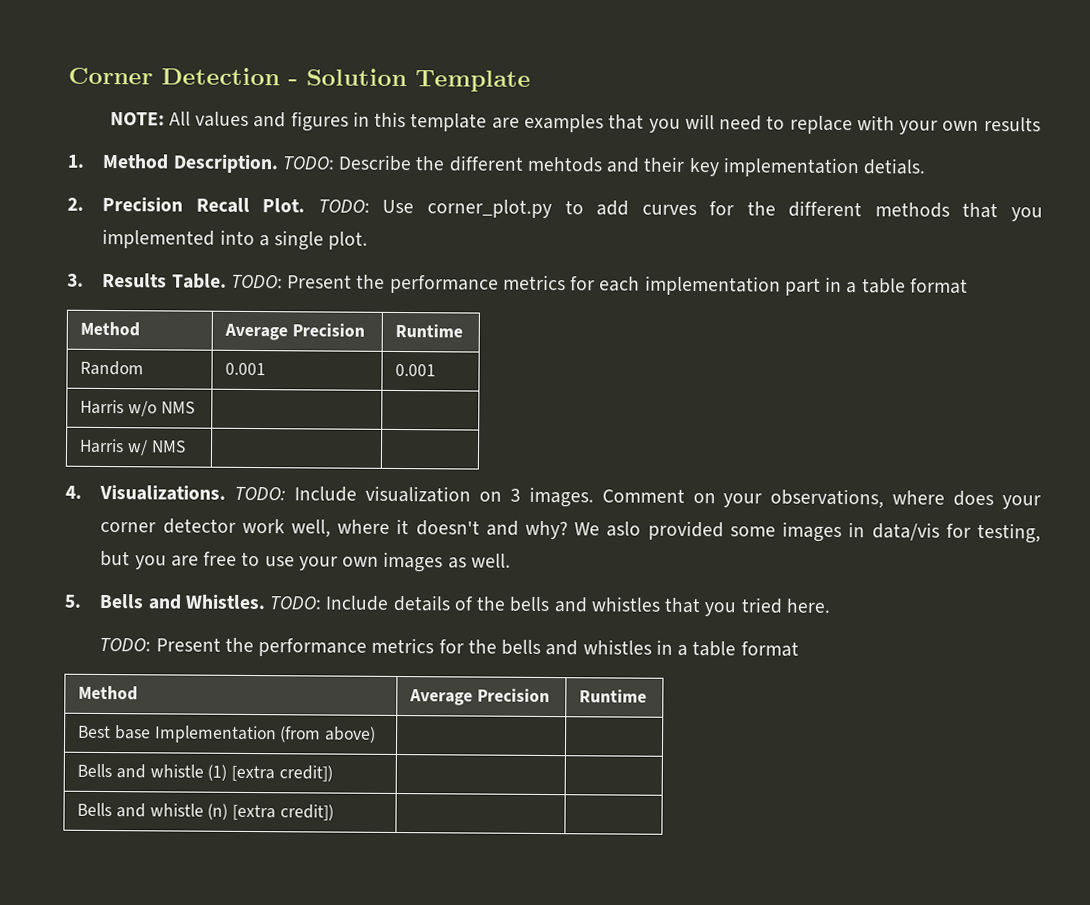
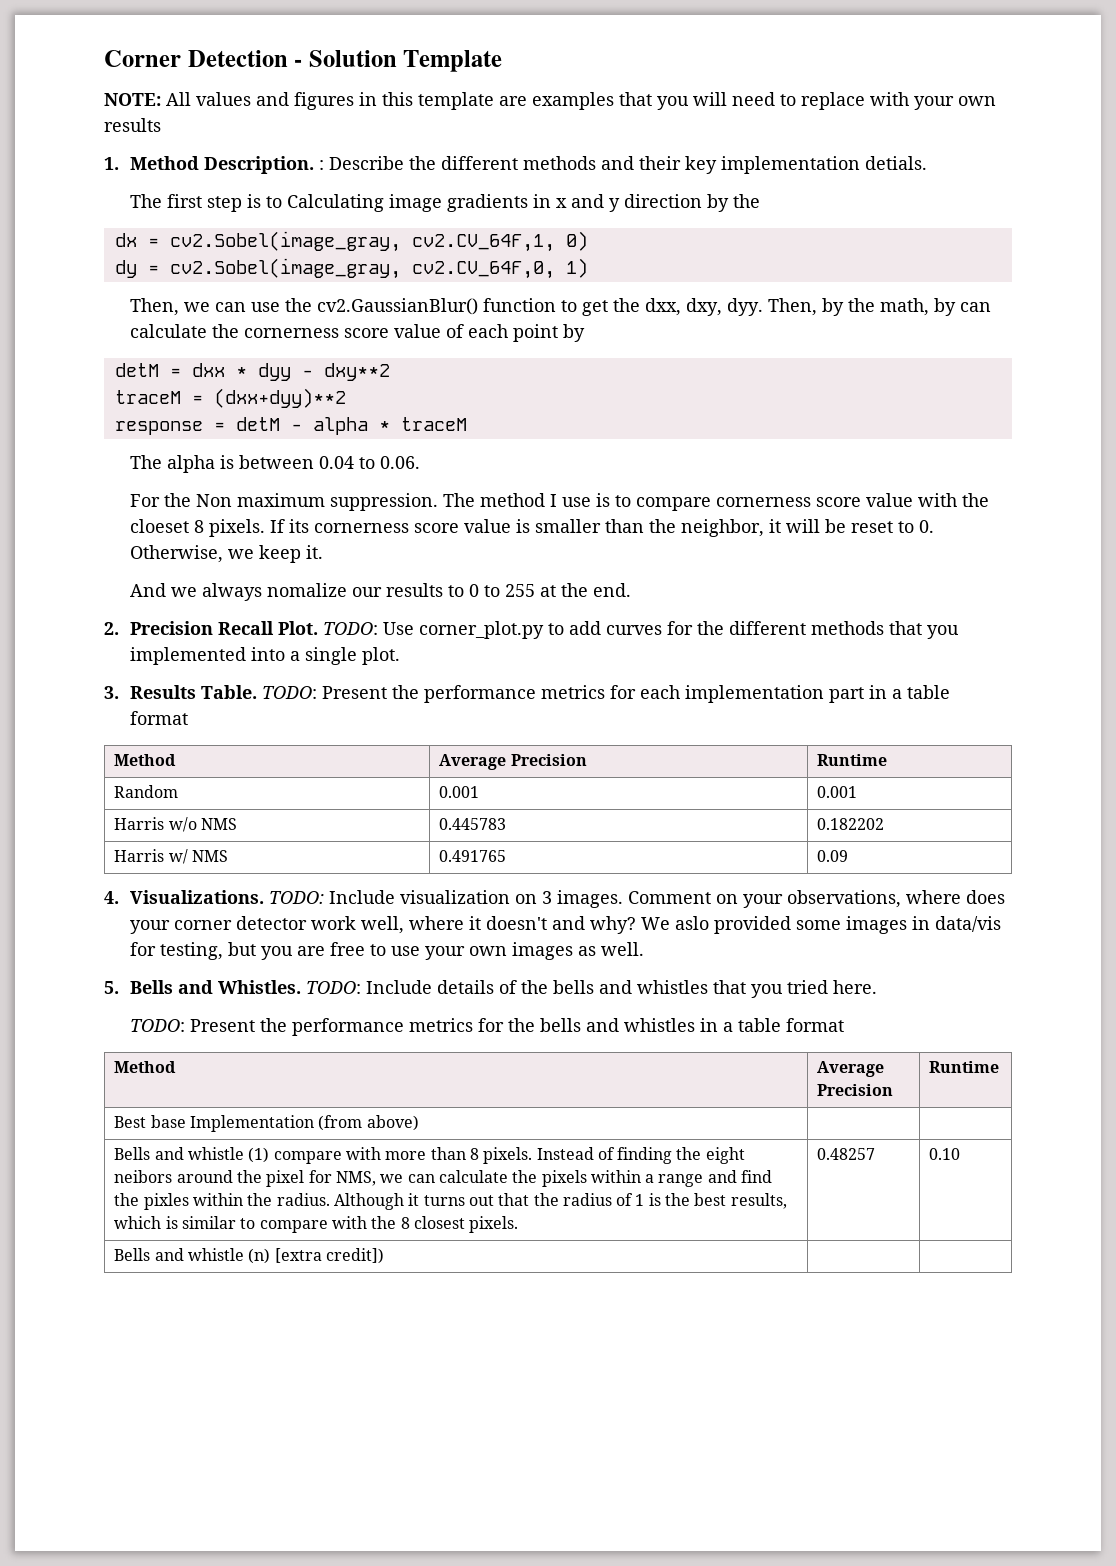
[281,156,335,170] TODO: -> [318,160,324,170] :
[526,156,603,173] mehtods -> [522,156,596,170] methods
(927, 166) none -> [129,194,760,212] [114,231,588,252] [114,258,588,279] [129,298,991,316] [129,324,585,342] [114,363,390,381] [114,388,346,408] [114,417,467,435] [129,455,420,473] [129,493,989,511] [129,519,934,537] [129,545,323,563] [129,583,631,601] // The first step is to Calculating image gradients in x and y direction by the // dx = cv2.Sobel(image_gray, cv2.CV_64F,1, 0) // dy = cv2.Sobel(image_gray, cv2.CV_64F,0, 1) // Then, we can use the cv2.GaussianBlur() function to get the dxx, dxy, dyy. Then, by the math, by can calculate the cornerness score value of each point by // detM = dxx * dyy - dxy**2 // traceM = (dxx+dyy)**2 // response = detM - alpha * traceM // The alpha is between 0.04 to 0.06. // For the Non maximum suppression. The method I use is to compare cornerness score value with the cloeset 8 pixels. If its cornerness score value is smaller than the neighbor, it will be reset to 0. Otherwise, we keep it. // And we always nomalize our results to 0 to 255 at the end.
(195, 407) | -> [439,818,507,830] [817,818,885,830] 0.445783 | 0.182202
(186, 446) | -> [439,850,507,862] [817,850,849,862] 0.491765 | 0.09
[231,765,333,782] [extra credit]) | | -> [273,1147,745,1164] [114,1170,773,1187] [114,1193,787,1210] [114,1216,519,1233] [817,1148,876,1160] [929,1148,961,1160] compare with more than 8 pixels. Instead of finding the eight neibors around the pixel for NMS, we can calculate the pixels within a range and find the pixles within the radius. Although it turns out that the radius of 1 is the best results, which is similar to compare with the 8 closest pixels. | 0.48257 | 0.10

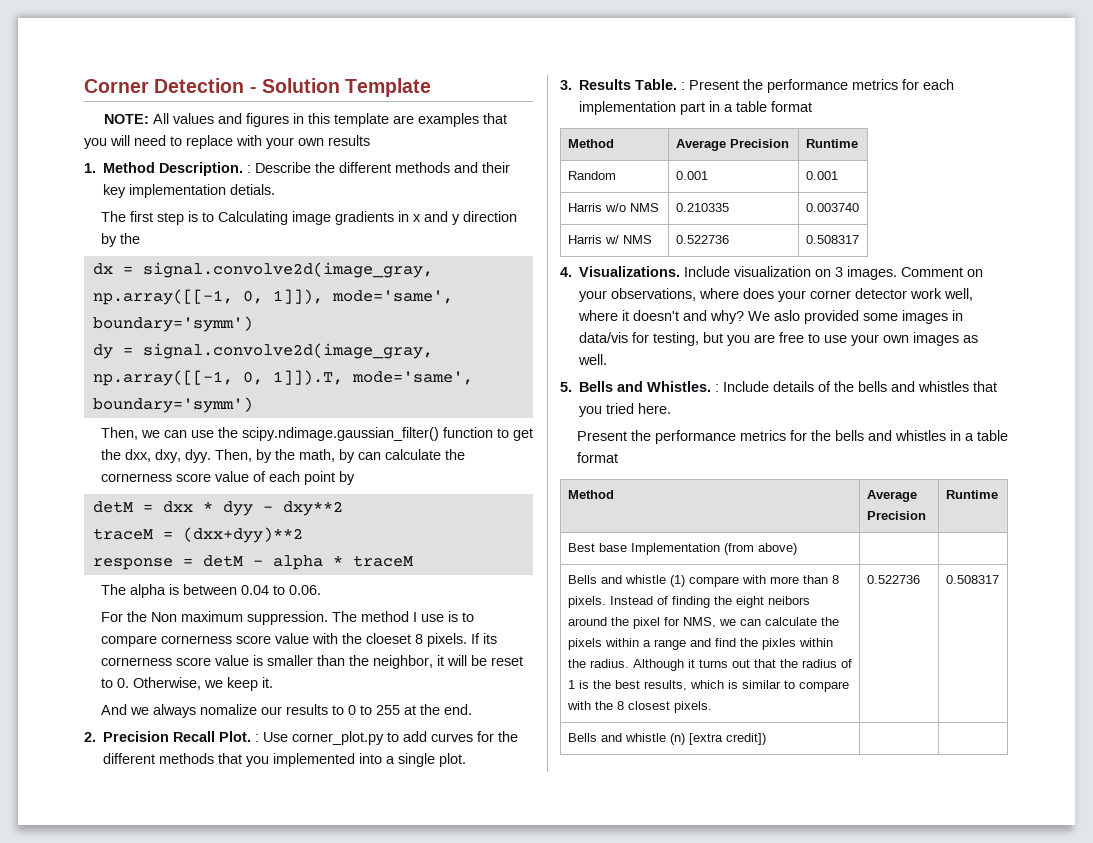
[169,231,588,252] [114,258,588,279] cv2.Sobel(image_gray, cv2.CV_64F,1, 0) // dy = cv2.Sobel(image_gray, cv2.CV_64F,0, 1) -> [142,262,433,278] [92,289,453,305] [92,316,253,332] [92,343,433,359] [92,370,473,386] [92,397,253,413] signal.convolve2d(image_gray, np.array([[-1, 0, 1]]), mode='same', boundary='symm') // dy = signal.convolve2d(image_gray, np.array([[-1, 0, 1]]).T, mode='same', boundary='symm')
[316,298,478,315] cv2.GaussianBlur() -> [241,427,439,441] scipy.ndimage.gaussian_filter()
[322,622,378,635] TODO: -> [255,734,260,742] :
[261,686,317,699] TODO: -> [681,82,686,90] :
[439,818,507,830] [817,818,885,830] 0.445783 | 0.182202 -> [675,203,729,212] [805,203,859,212] 0.210335 | 0.003740
[439,850,507,862] [817,850,849,862] 0.491765 | 0.09 -> [675,235,729,244] [805,235,859,244] 0.522736 | 0.508317
[268,891,324,904] TODO: -> (681, 271) none
[305,981,361,994] TODO: -> [715,384,720,392] :
[129,1019,185,1032] TODO: -> (672, 408) none
[817,1148,876,1160] [929,1148,961,1160] 0.48257 | 0.10 -> [866,575,920,584] [945,575,999,584] 0.522736 | 0.508317

